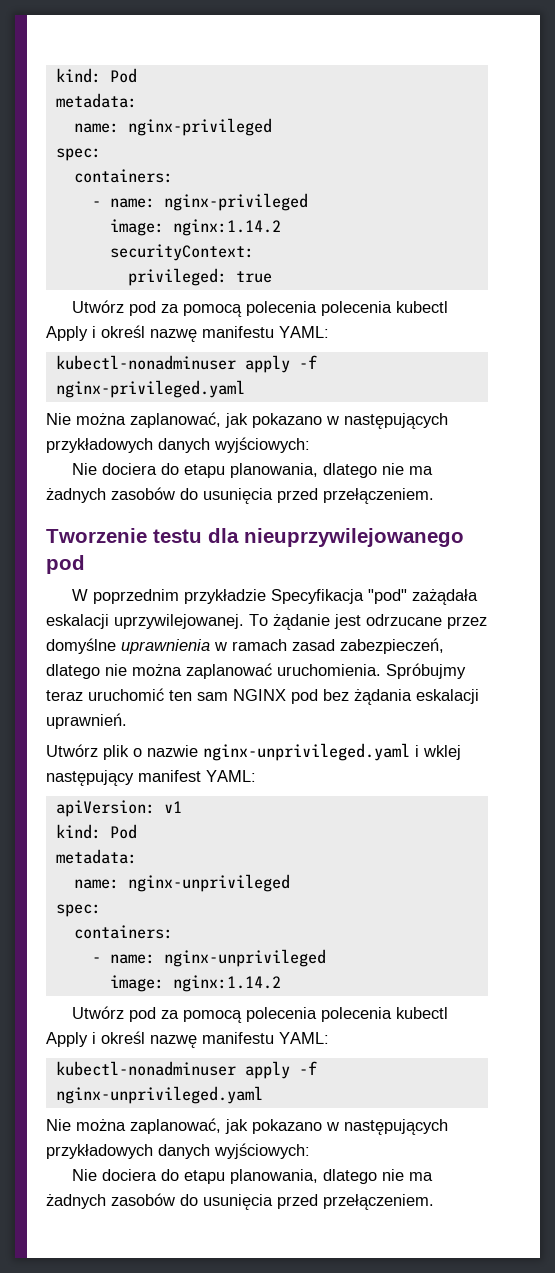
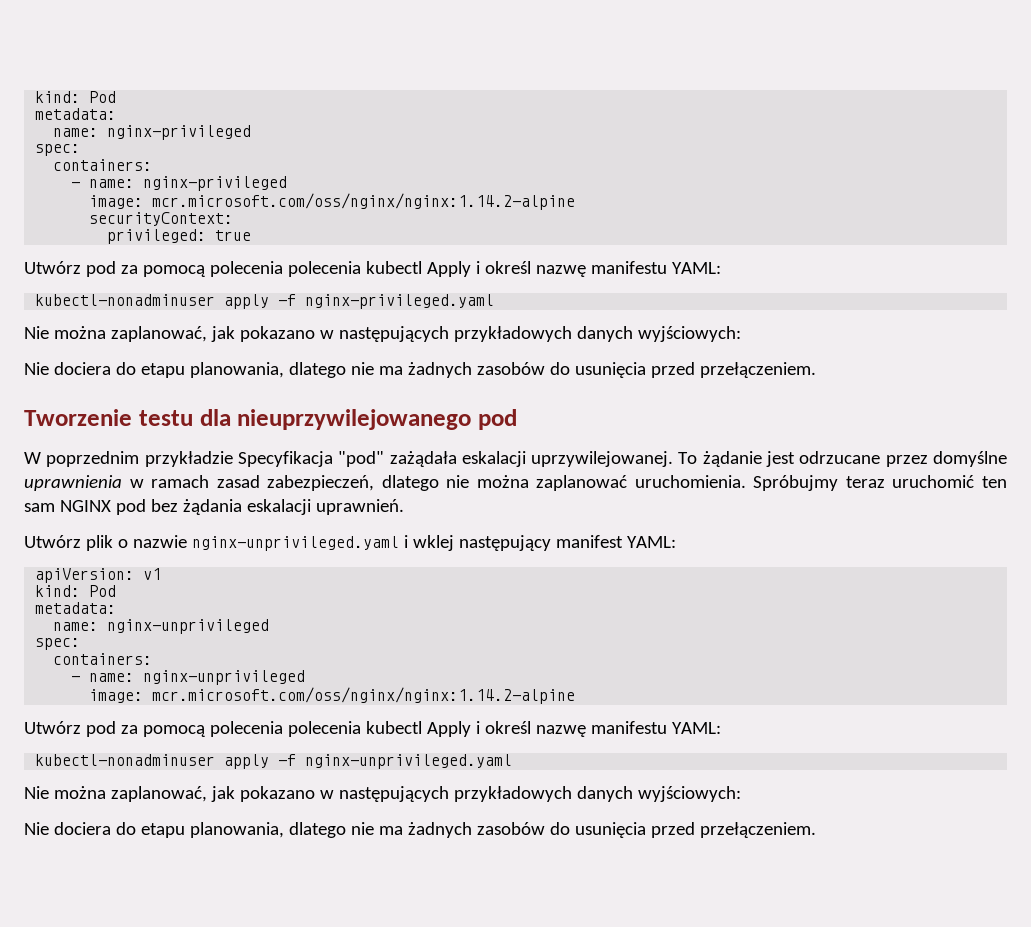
[172,219,281,236] nginx:1.14.2 -> [152,193,576,210] mcr.microsoft.com/oss/nginx/nginx:1.14.2-alpine
[172,975,281,992] nginx:1.14.2 -> [152,687,576,704] mcr.microsoft.com/oss/nginx/nginx:1.14.2-alpine

